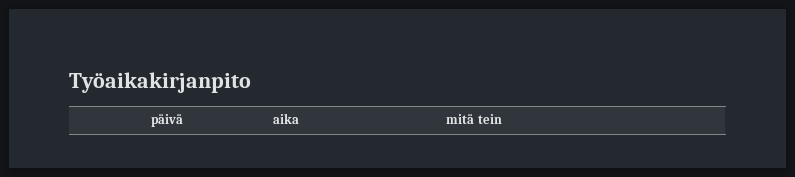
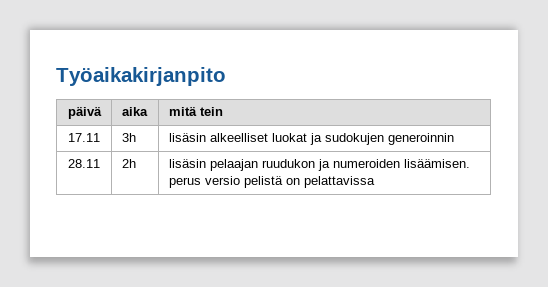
(502, 119) none -> [68,133,100,142] [121,133,136,142] [168,133,454,145] [68,159,100,168] [121,159,136,168] [168,159,470,171] [168,176,375,188] // 17.11 | 3h | lisäsin alkeelliset luokat ja sudokujen generoinnin // 28.11 | 2h | lisäsin pelaajan ruudukon ja numeroiden lisäämisen. perus versio pelistä on pelattavissa

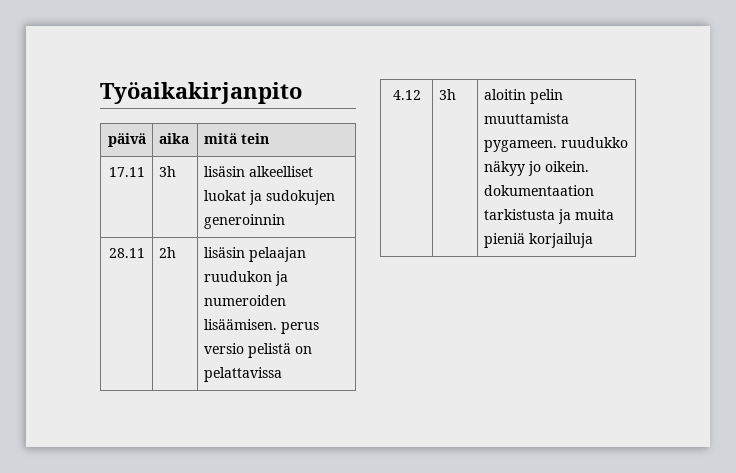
(375, 182) none -> [392,90,421,100] [438,89,456,100] [483,89,563,104] [483,113,569,124] [483,137,628,152] [483,161,589,176] [483,185,594,196] [483,209,614,224] [483,233,593,248] // 4.12 | 3h | aloitin pelin muuttamista pygameen. ruudukko näkyy jo oikein. dokumentaation tarkistusta ja muita pieniä korjailuja

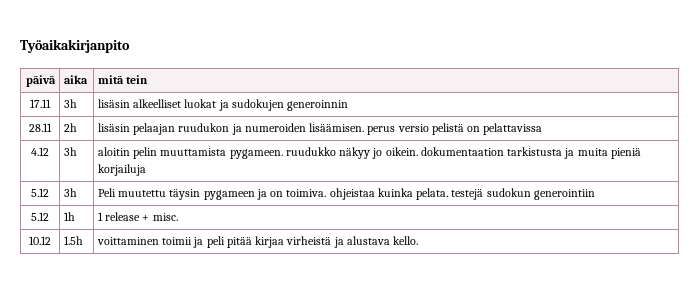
(593, 240) none -> [31,188,49,197] [63,188,77,197] [97,188,595,200] [31,212,49,221] [63,212,75,221] [97,212,178,221] [29,236,51,245] [63,236,83,245] [96,236,419,248] // 5.12 | 3h | Peli muutettu täysin pygameen ja on toimiva. ohjeistaa kuinka pelata. testejä sudokun generointiin // 5.12 | 1h | 1 release + misc. // 10.12 | 1.5h | voittaminen toimii ja peli pitää kirjaa virheistä ja alustava kello.

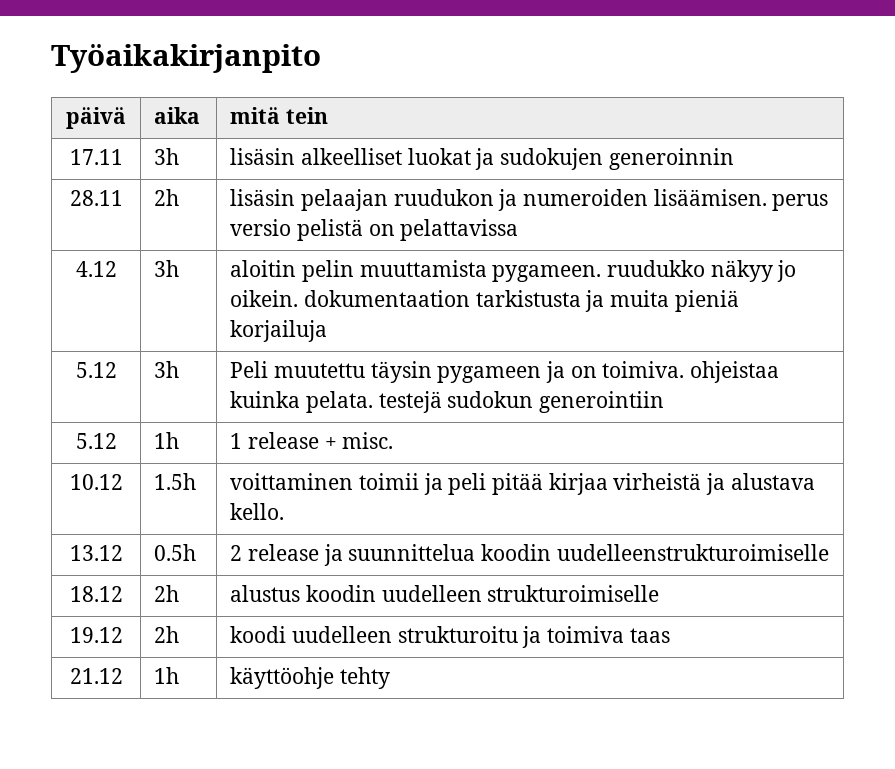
(419, 240) none -> [69,545,123,561] [154,544,197,561] [230,544,829,566] [69,586,123,602] [154,585,180,602] [230,585,660,602] [69,627,123,643] [154,626,180,643] [230,626,670,648] [69,668,123,684] [154,667,180,684] [230,667,391,689] // 13.12 | 0.5h | 2 release ja suunnittelua koodin uudelleenstrukturoimiselle // 18.12 | 2h | alustus koodin uudelleen strukturoimiselle // 19.12 | 2h | koodi uudelleen strukturoitu ja toimiva taas // 21.12 | 1h | käyttöohje tehty

